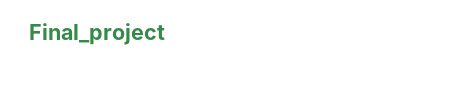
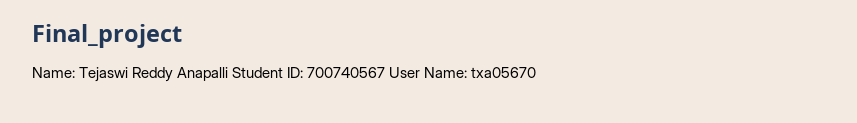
(165, 34) none -> [32,67,537,82] // Name: Tejaswi Reddy Anapalli Student ID: 700740567 User Name: txa05670

